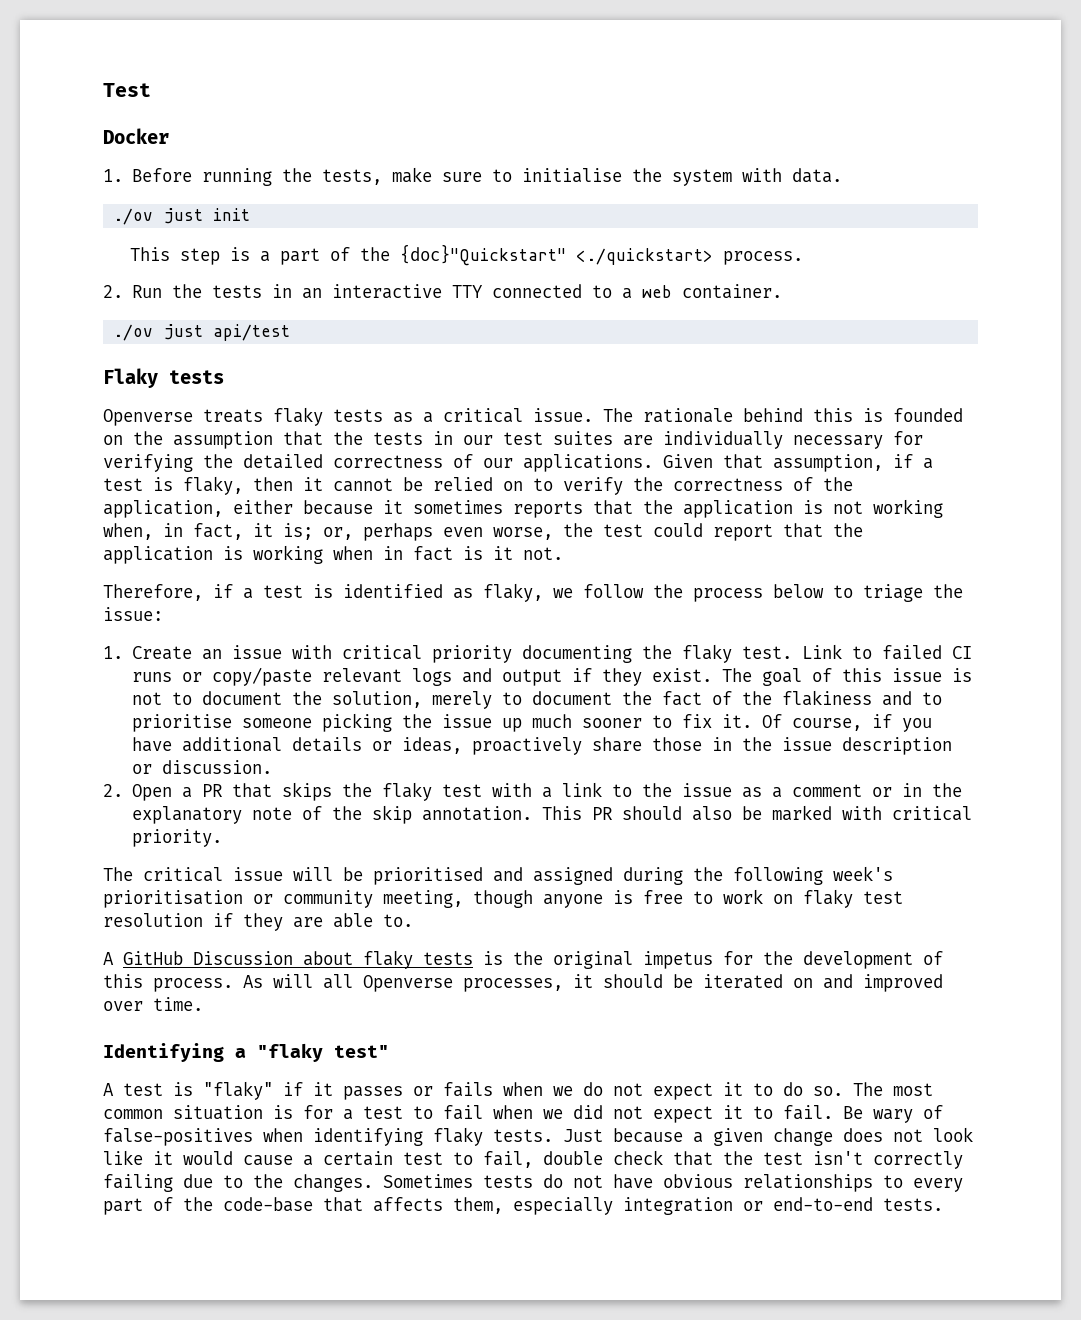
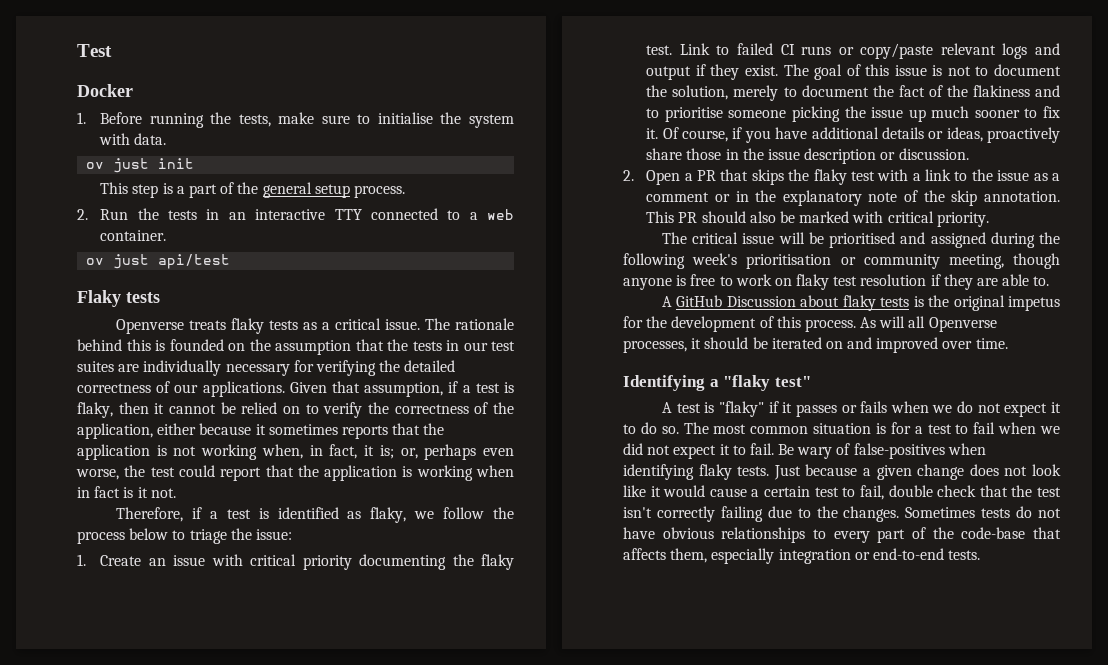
[113,208,154,225] ./ov -> [86,162,105,169] ov
[400,244,714,266] {doc}"Quickstart" <./quickstart> -> [262,182,350,198] general setup
[113,324,154,341] ./ov -> [86,258,105,265] ov

